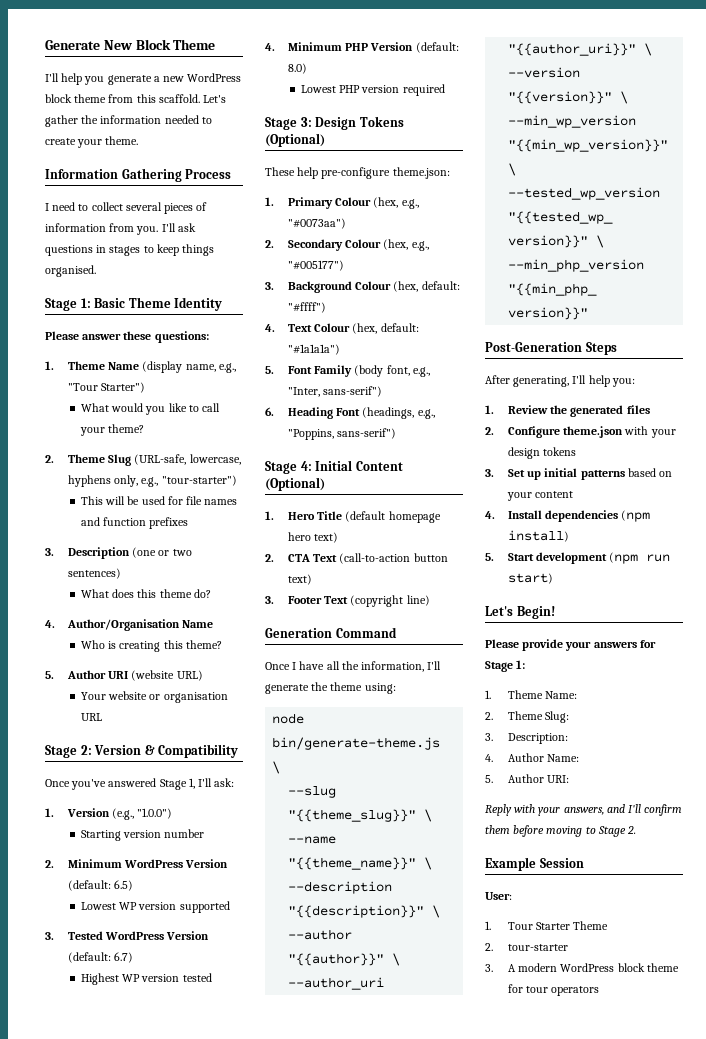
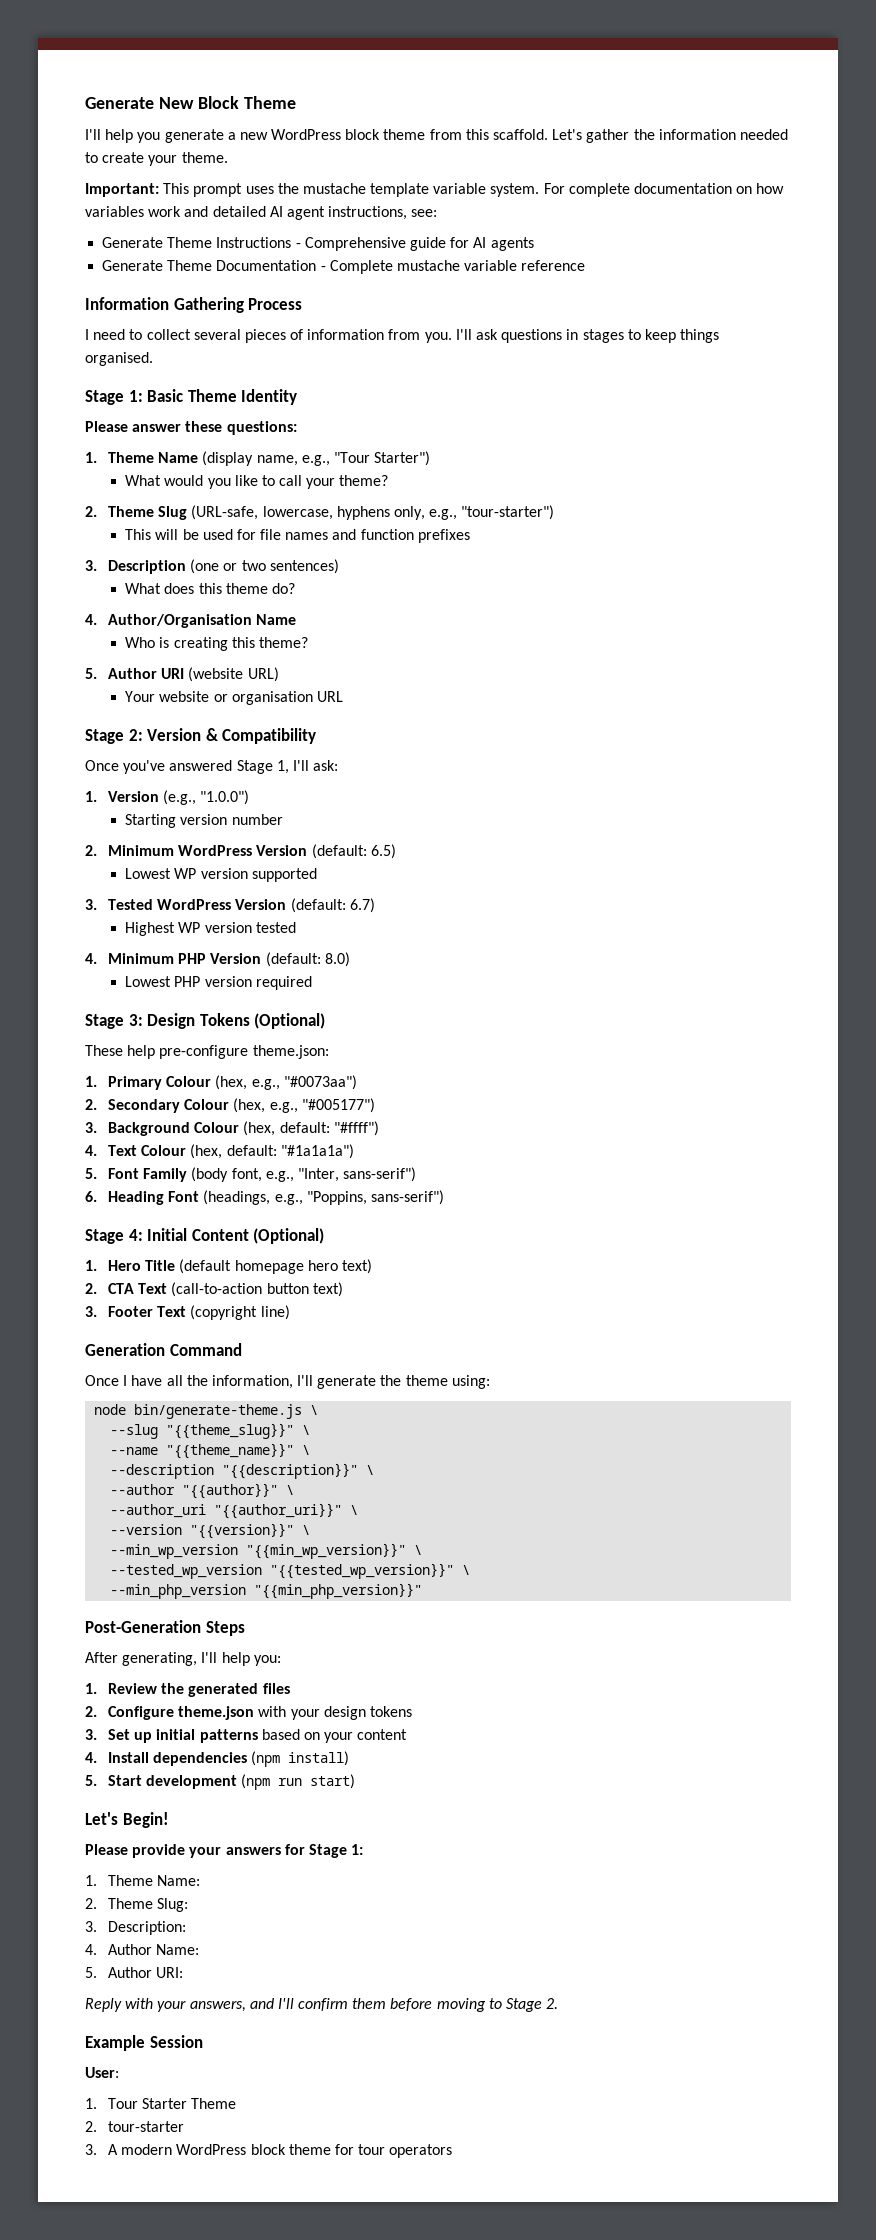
(139, 140) none -> [85,183,785,197] [85,206,438,220] [102,237,534,251] [102,260,586,274] // Important: This prompt uses the mustache template variable system. For complete documentation on how variables work and detailed AI agent instructions, see: // Generate Theme Instructions - Comprehensive guide for AI agents // Generate Theme Documentation - Complete mustache variable reference

